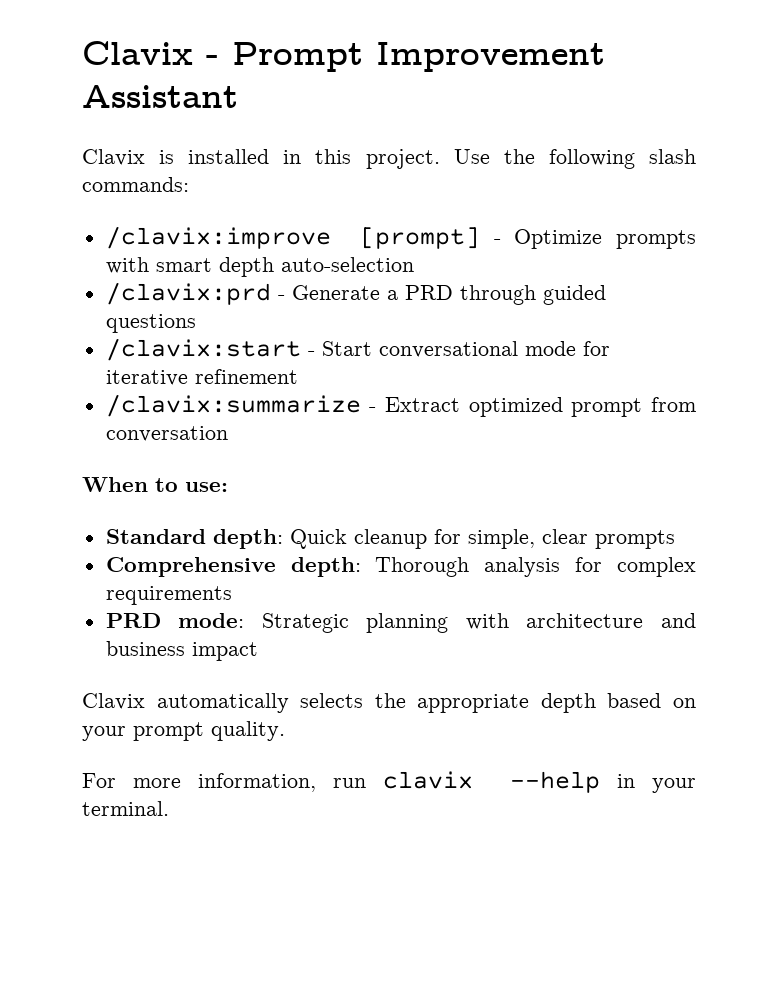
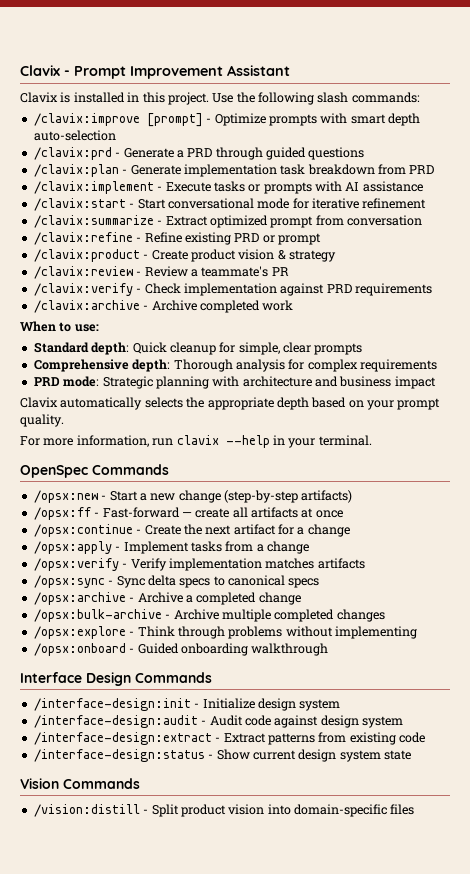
(196, 323) none -> [33,164,435,177] [33,181,423,194] // /clavix:plan - Generate implementation task breakdown from PRD // /clavix:implement - Execute tasks or prompts with AI assistance
(228, 434) none -> [33,232,321,245] [33,249,336,262] [33,266,289,279] [33,283,432,296] [33,300,294,313] // /clavix:refine - Refine existing PRD or prompt // /clavix:product - Create product vision & strategy // /clavix:review - Review a teammate's PR // /clavix:verify - Check implementation against PRD requirements // /clavix:archive - Archive completed work
(169, 808) none -> [20,464,169,478] [33,490,353,503] [33,507,343,520] [33,524,350,537] [33,541,309,554] [33,558,365,571] [33,575,320,588] [33,592,301,605] [33,609,385,622] [33,626,417,639] [33,643,329,656] [20,672,212,686] [33,698,341,711] [33,715,403,728] [33,732,425,745] [33,749,411,762] [20,778,140,789] [33,804,415,817] // OpenSpec Commands // /opsx:new - Start a new change (step-by-step artifacts) // /opsx:ff - Fast-forward — create all artifacts at once // /opsx:continue - Create the next artifact for a change // /opsx:apply - Implement tasks from a change // /opsx:verify - Verify implementation matches artifacts // /opsx:sync - Sync delta specs to canonical specs // /opsx:archive - Archive a completed change // /opsx:bulk-archive - Archive multiple completed changes // /opsx:explore - Think through problems without implementing // /opsx:onboard - Guided onboarding walkthrough // Interface Design Commands // /interface-design:init - Initialize design system // /interface-design:audit - Audit code against design system // /interface-design:extract - Extract patterns from existing code // /interface-design:status - Show current design system state // Vision Commands // /vision:distill - Split product vision into domain-specific files

